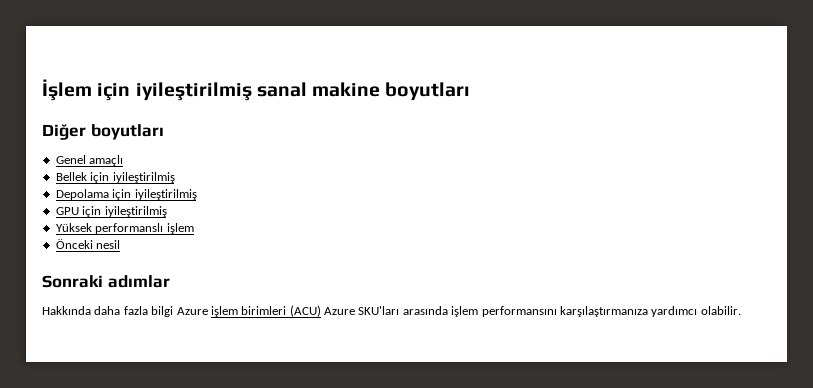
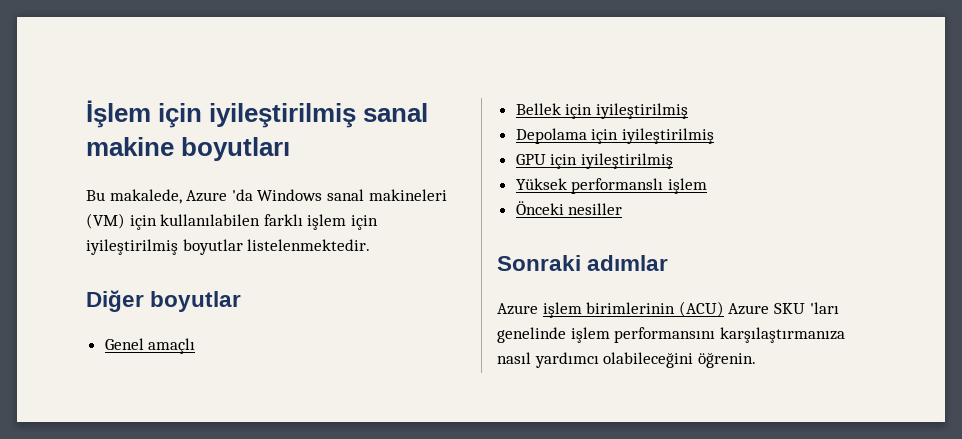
(471, 91) none -> [86,189,447,204] [86,213,378,230] [86,239,371,255] // Bu makalede, Azure 'da Windows sanal makineleri (VM) için kullanılabilen farklı işlem için iyileştirilmiş boyutlar listelenmektedir.
[90,124,164,140] boyutları -> [150,291,242,312] boyutlar
[96,240,121,249] nesil -> [568,203,623,215] nesiller
[42,306,174,317] Hakkında daha fazla bilgi -> (669, 263) none
[241,306,287,315] birimleri -> [586,302,676,314] birimlerinin
[358,306,741,317] SKU'ları arasında işlem performansını karşılaştırmanıza yardımcı olabilir. -> [773,302,839,314] [497,327,845,343] [497,352,756,368] SKU 'ları genelinde işlem performansını karşılaştırmanıza nasıl yardımcı olabileceğini öğrenin.

